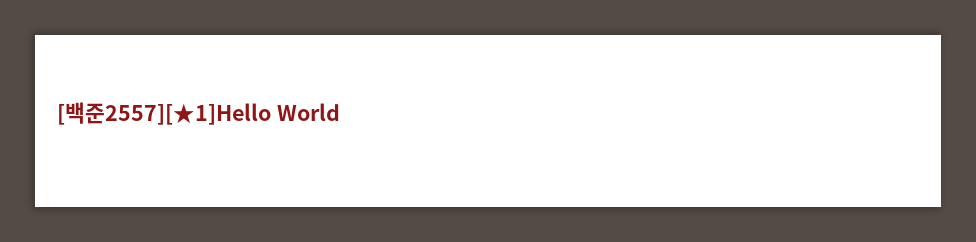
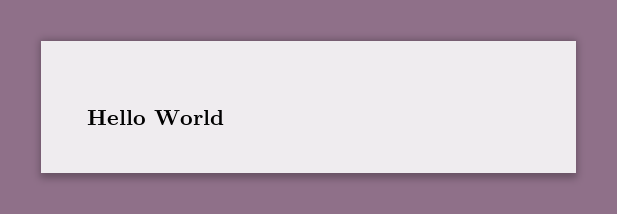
[57,102,271,125] [백준2557][★1]Hello -> [87,110,146,125] Hello

